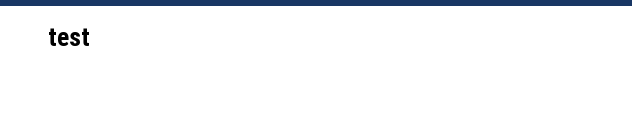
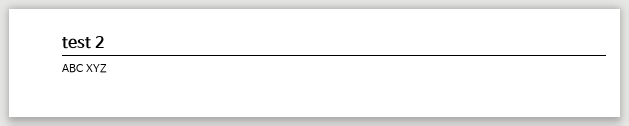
(90, 37) none -> [95,36,105,48] [62,64,107,73] 2 // ABC XYZ

